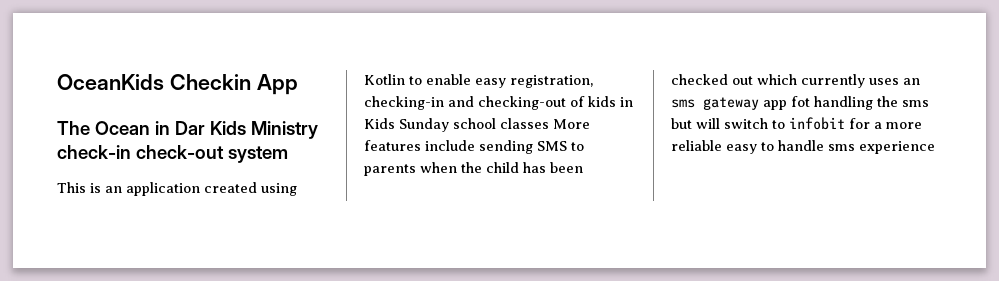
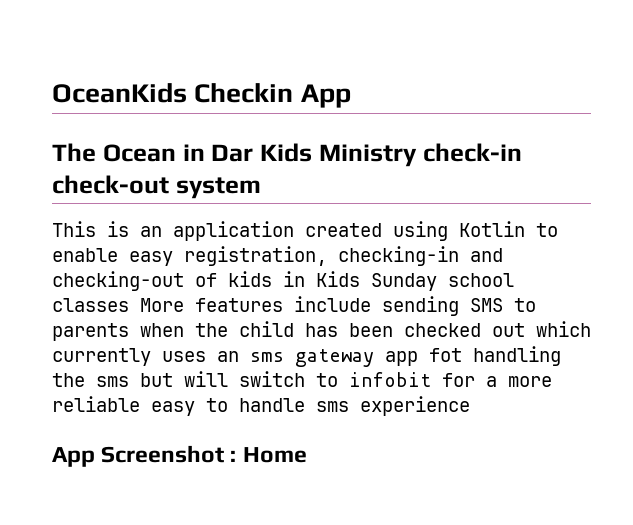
(935, 147) none -> [52,445,307,467] // App Screenshot : Home

